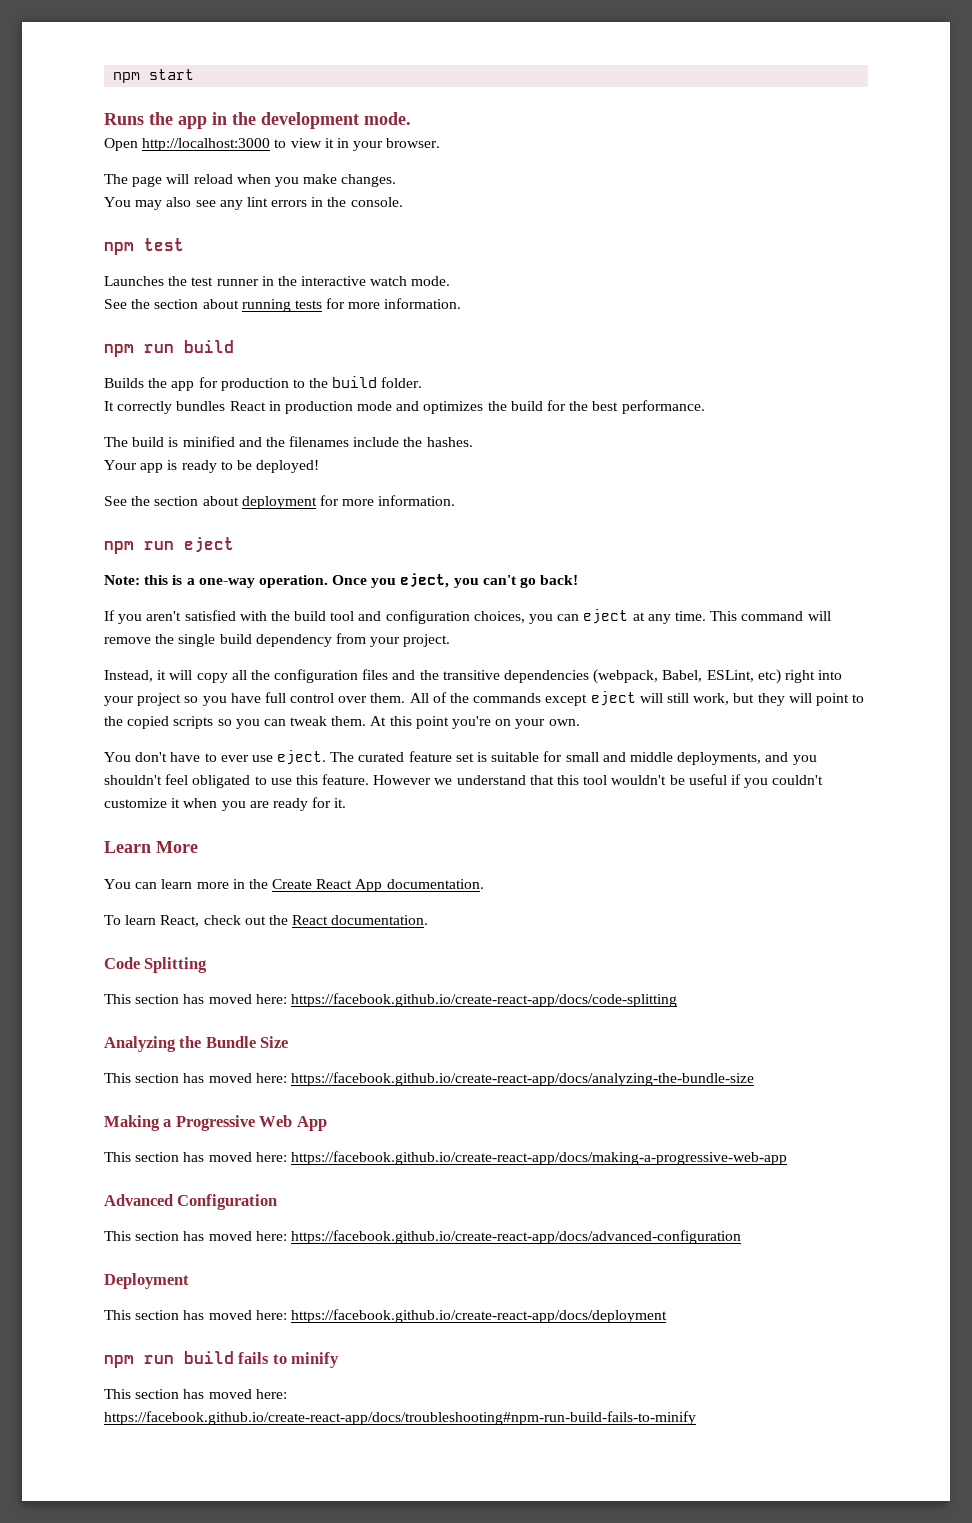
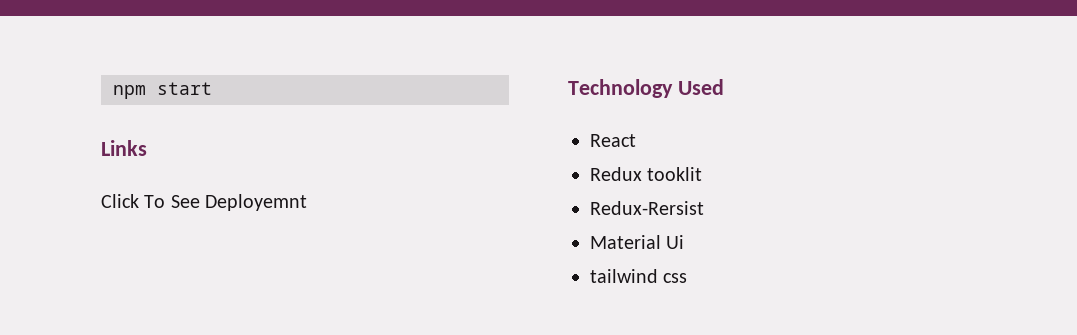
[104,112,411,129] [104,138,441,151] [104,174,397,187] [104,197,403,210] [104,238,184,255] [104,276,451,286] [104,298,462,312] [104,340,234,357] [104,376,423,391] [104,400,705,414] [104,436,473,447] [104,460,320,473] [104,495,456,509] [104,537,234,554] [104,573,579,588] [104,609,831,624] [104,633,451,647] [104,669,843,684] [104,691,865,706] [104,716,580,729] [104,750,817,765] [104,774,824,788] [104,797,347,811] [104,841,198,853] [104,879,484,892] [104,915,429,927] [104,957,208,973] [104,993,677,1007] [104,1036,289,1052] [104,1072,754,1086] [104,1115,327,1131] [104,1151,787,1165] [104,1194,278,1210] [104,1230,741,1244] [104,1273,189,1289] [104,1309,667,1323] [104,1351,340,1368] [104,1389,287,1399] [104,1411,696,1425] Runs the app in the development mode. // Open http://localhost:3000 to view it in your browser. // The page will reload when you make changes. // You may also see any lint errors in the console. // npm test // Launches the test runner in the interactive watch mode. // See the section about running tests for more information. // npm run build // Builds the app for production to the build folder. // It correctly bundles React in production mode and optimizes the build for the best performance. // The build is minified and the filenames include the hashes. // Your app is ready to be deployed! // See the section about deployment for more information. // npm run eject // Note: this is a one-way operation. Once you eject, you can't go back! // If you aren't satisfied with the build tool and configuration choices, you can eject at any time. This command will remove the single build dependency from your project. // Instead, it will copy all the configuration files and the transitive dependencies (webpack, Babel, ESLint, etc) right into your project so you have full control over them. All of the commands except eject will still work, but they will point to the copied scripts so you can tweak them. At this point you're on your own. // You don't have to ever use eject. The curated feature set is suitable for small and middle deployments, and you shouldn't feel obligated to use this feature. However we understand that this tool wouldn't be useful if you couldn't customize it when you are ready for it. // Learn More // You can learn more in the Create React App documentation. // To learn React, check out the React documentation. // Code Splitting // This section has moved here: https://facebook.github.io/create-react-app/docs/code-splitting // Analyzing the Bundle Size // This section has moved here: https://facebook.github.io/create-react-app/docs/analyzing-the-bundle-size // Making a Progressive Web App // This section has moved here: https://facebook.github.io/create-react-app/docs/making-a-progressive-web-app // Advanced Configuration // This section has moved here: https://facebook.github.io/create-react-app/docs/advanced-configuration // Deployment // This section has moved here: https://facebook.github.io/create-react-app/docs/deployment // npm run build fails to minify // This section has moved here: https://facebook.github.io/create-react-app/docs/troubleshooting#npm-run-build-fails-to-minify -> [101,140,147,156] [101,194,308,211] [568,79,724,98] [590,134,636,147] [590,167,703,181] [590,201,704,215] [590,235,685,249] [590,269,688,283] Links // Click To See Deployemnt // Technology Used // React // Redux tooklit // Redux-Rersist // Material Ui // tailwind css

